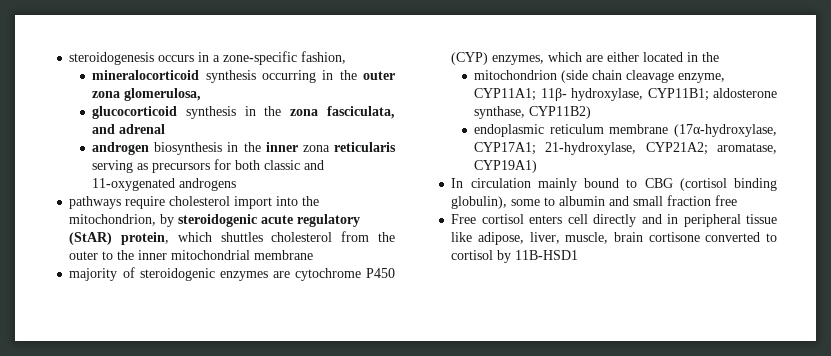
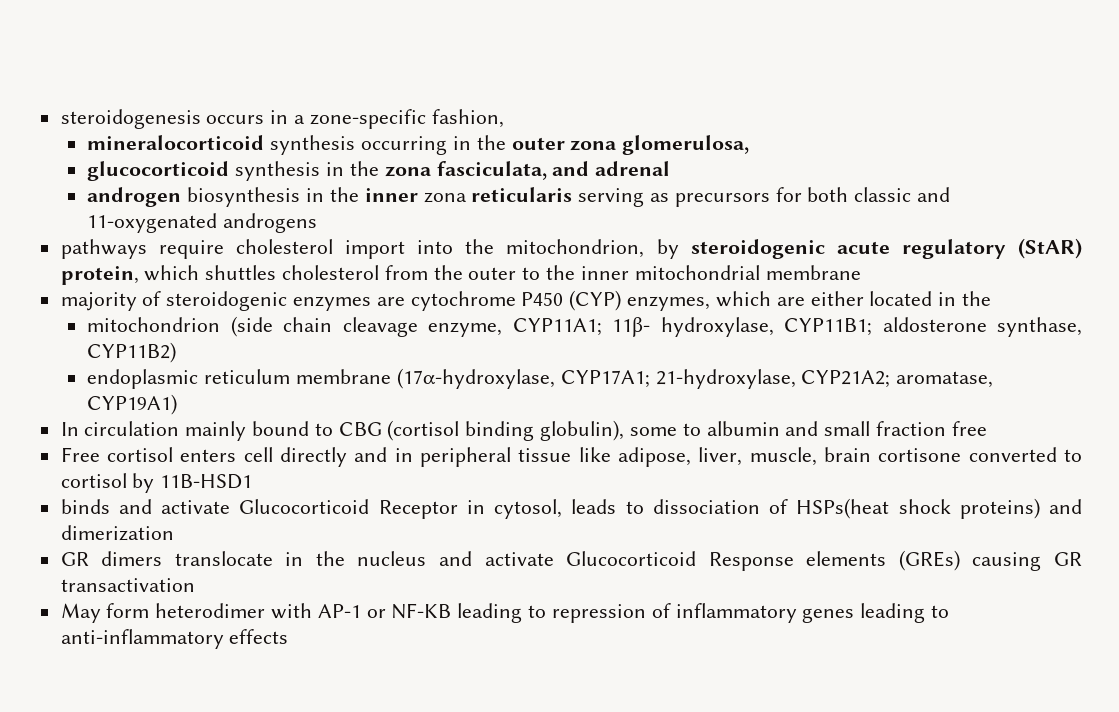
(579, 255) none -> [60,498,1083,519] [60,525,174,541] [60,550,1082,571] [60,578,195,592] [60,603,949,623] [60,629,289,649] // binds and activate Glucocorticoid Receptor in cytosol, leads to dissociation of HSPs(heat shock proteins) and dimerization // GR dimers translocate in the nucleus and activate Glucocorticoid Response elements (GREs) causing GR transactivation // May form heterodimer with AP-1 or NF-KB leading to repression of inflammatory genes leading to anti-inflammatory effects

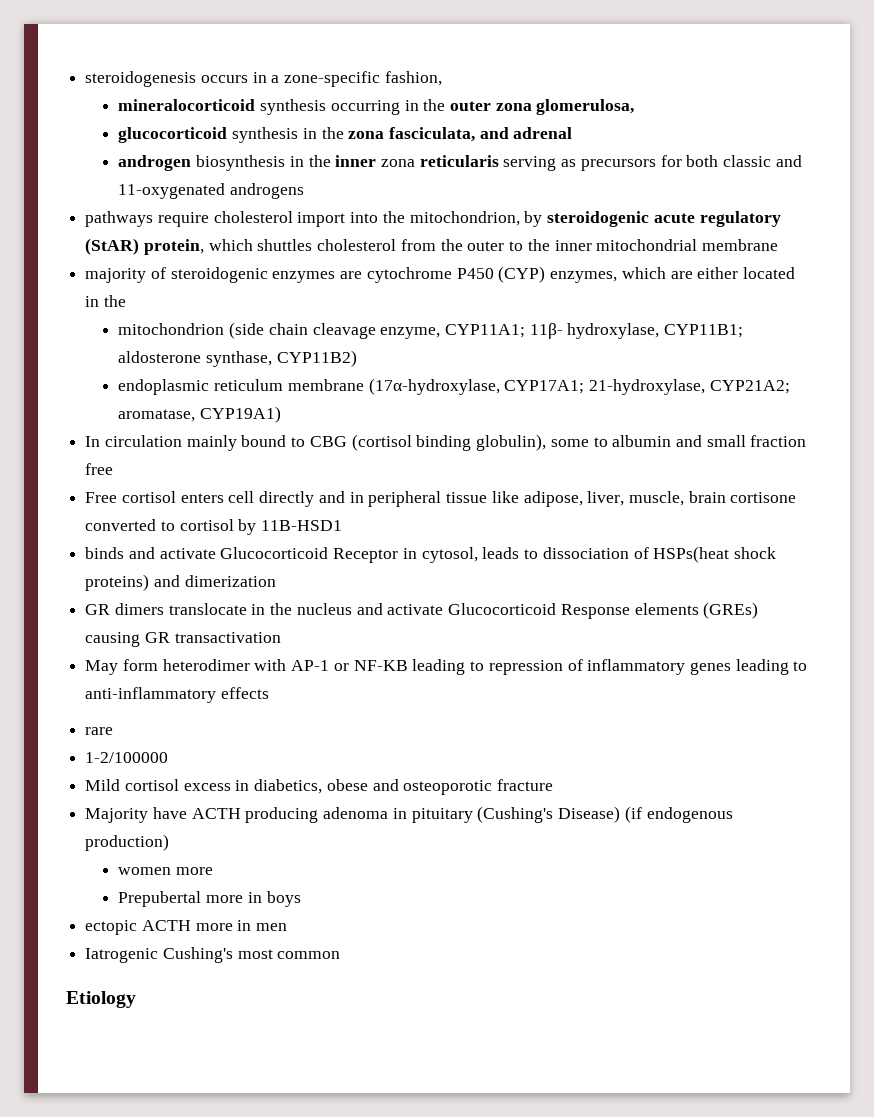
(289, 636) none -> [85,727,114,735] [85,752,169,763] [85,779,554,795] [85,806,733,823] [85,834,170,851] [118,867,214,875] [118,891,301,907] [85,920,288,935] [85,947,341,963] [66,991,136,1008] // rare // 1-2/100000 // Mild cortisol excess in diabetics, obese and osteoporotic fracture // Majority have ACTH producing adenoma in pituitary (Cushing's Disease) (if endogenous production) // women more // Prepubertal more in boys // ectopic ACTH more in men // Iatrogenic Cushing's most common // Etiology

